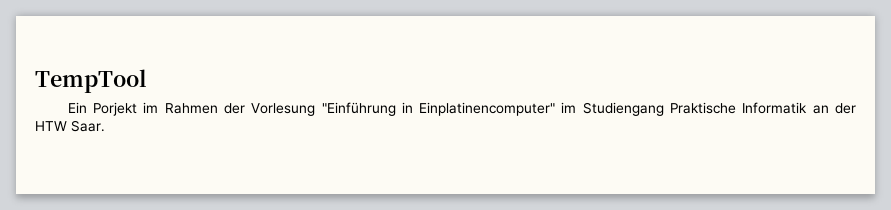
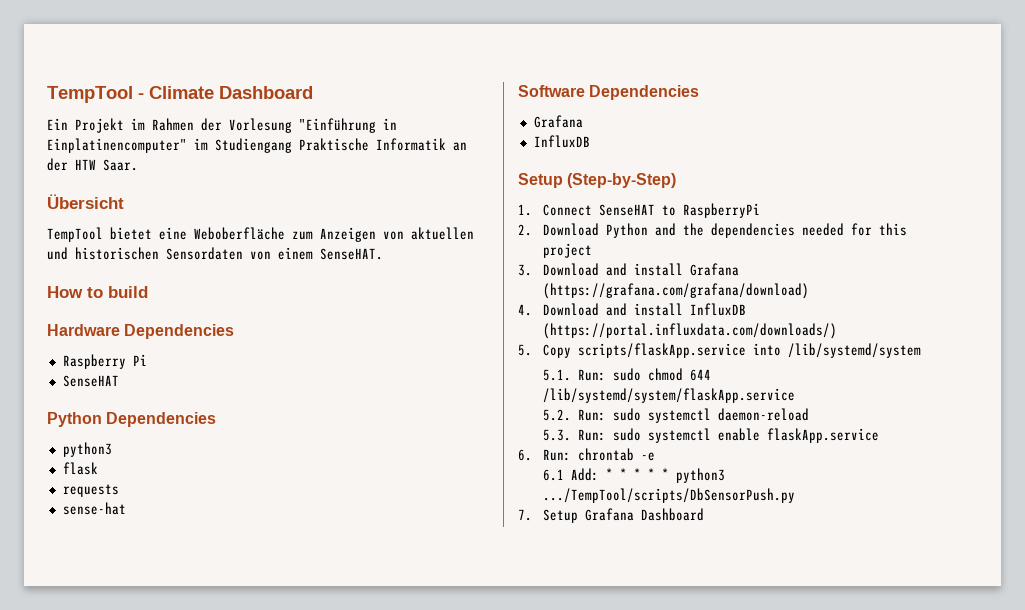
[35,69,147,93] TempTool -> [47,86,313,103] TempTool - Climate Dashboard
[92,102,137,116] Porjekt -> [75,118,124,133] Projekt
(105, 126) none -> [47,194,124,209] [47,227,474,242] [47,247,383,260] [47,286,148,298] [47,324,235,339] [62,354,147,369] [62,375,119,387] [47,412,217,427] [62,442,112,457] [62,462,98,475] [62,484,119,497] [62,502,126,515] [518,85,700,100] [533,115,583,128] [533,135,590,148] [518,173,677,188] [518,203,761,218] [518,223,908,238] [543,243,593,258] [518,263,740,276] [543,283,810,299] [518,303,747,316] [543,323,838,339] [518,343,922,358] [543,368,712,381] [543,388,796,403] [543,408,810,423] [543,428,880,443] [518,448,656,461] [543,468,726,483] [543,488,796,503] [518,508,705,523] // Übersicht // TempTool bietet eine Weboberfläche zum Anzeigen von aktuellen und historischen Sensordaten von einem SenseHAT. // How to build // Hardware Dependencies // Raspberry Pi // SenseHAT // Python Dependencies // python3 // flask // requests // sense-hat // Software Dependencies // Grafana // InfluxDB // Setup (Step-by-Step) // 1. Connect SenseHAT to RaspberryPi // 2. Download Python and the dependencies needed for this project // 3. Download and install Grafana (https://grafana.com/grafana/download) // 4. Download and install InfluxDB (https://portal.influxdata.com/downloads/) // 5. Copy scripts/flaskApp.service into /lib/systemd/system // 5.1. Run: sudo chmod 644 /lib/systemd/system/flaskApp.service // 5.2. Run: sudo systemctl daemon-reload // 5.3. Run: sudo systemctl enable flaskApp.service // 6. Run: chrontab -e // 6.1 Add: * * * * * python3 .../TempTool/scripts/DbSensorPush.py // 7. Setup Grafana Dashboard

